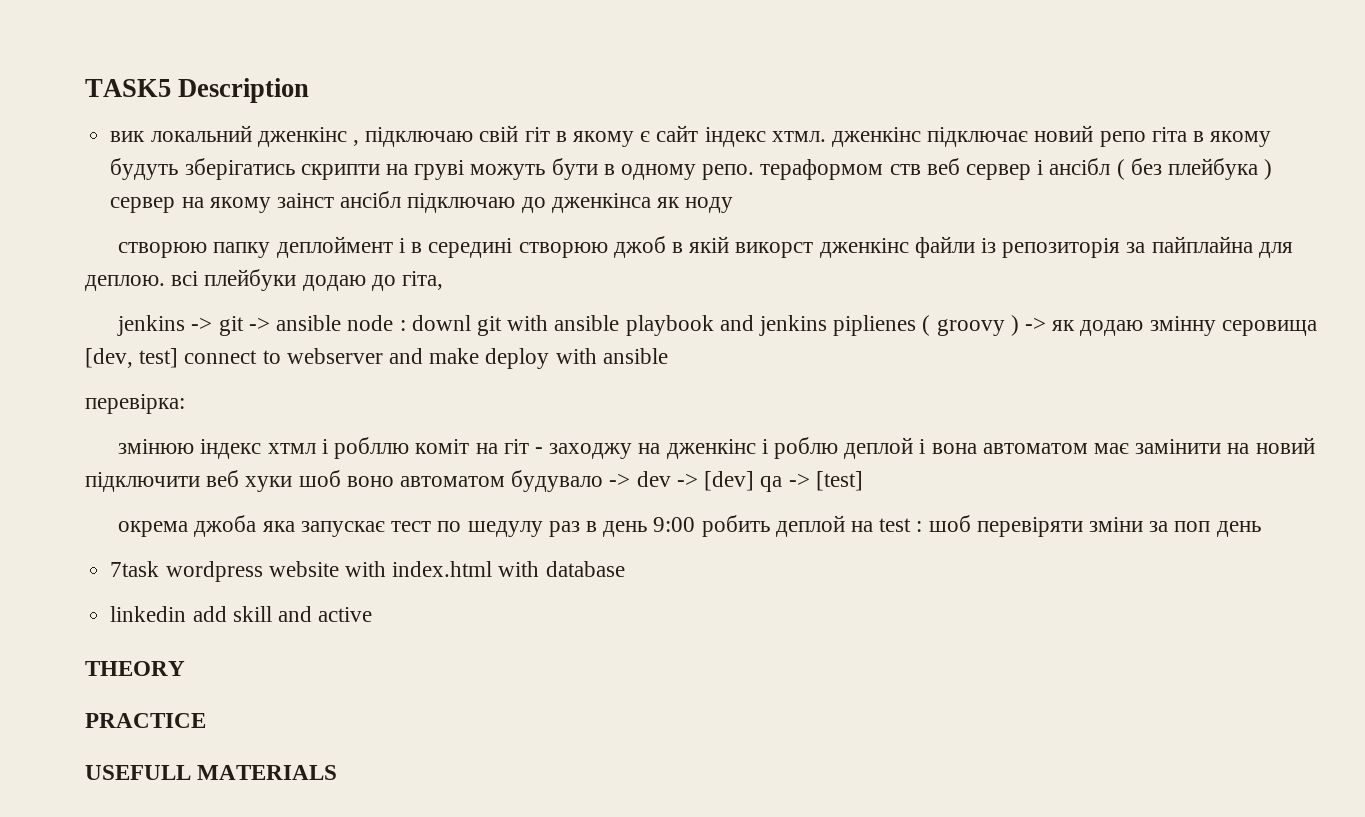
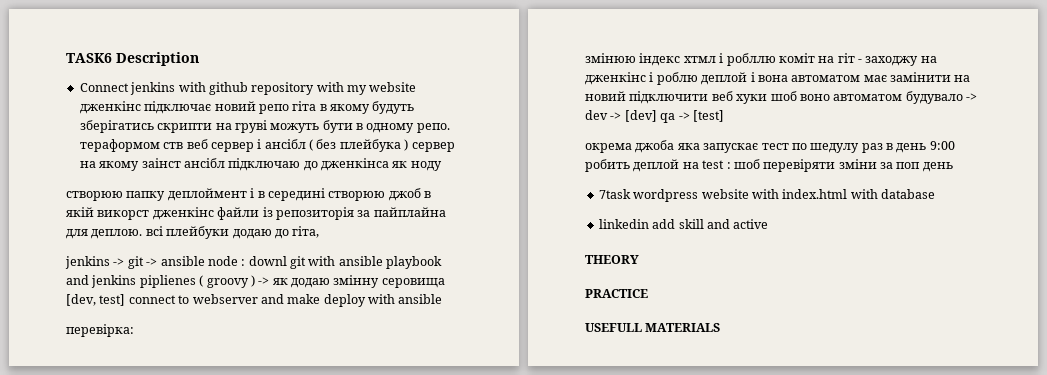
[85,79,171,97] TASK5 -> [66,53,112,63] TASK6
[110,125,826,147] вик локальний дженкінс , підключаю свій гіт в якому є сайт індекс хтмл. -> [79,82,417,95] Connect jenkins with github repository with my website

